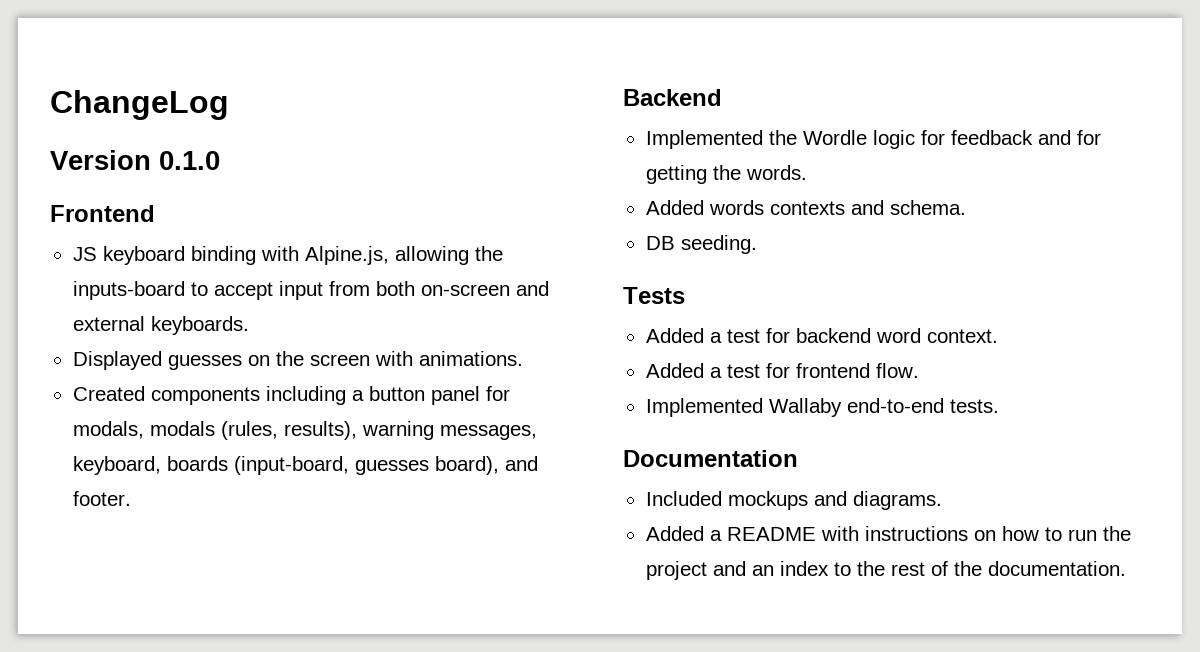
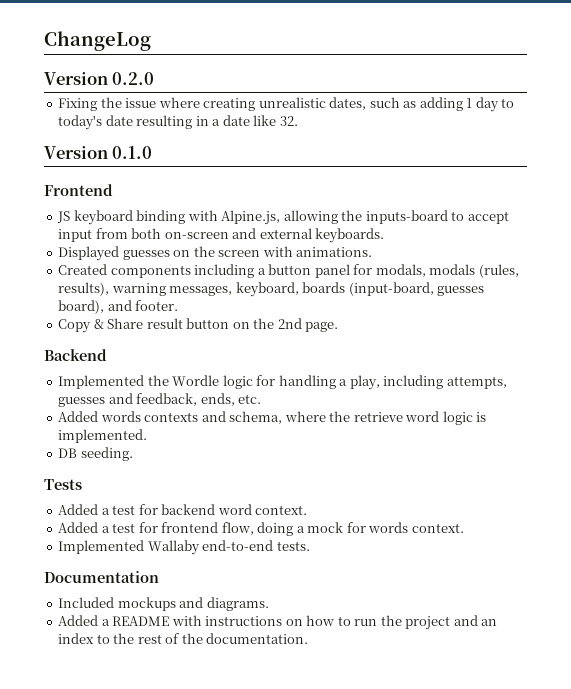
(229, 105) none -> [44,72,155,85] [58,97,515,112] [58,115,298,130] // Version 0.2.0 // Fixing the issue where creating unrealistic dates, such as adding 1 day to today's date resulting in a date like 32.
(131, 498) none -> [58,318,339,333] // Copy & Share result button on the 2nd page.
[950,130,1101,145] [645,165,807,184] [645,200,966,215] feedback and for getting the words. // Added words contexts and schema. -> [278,375,507,390] [58,393,262,407] [58,411,487,425] [58,429,148,443] handling a play, including attempts, guesses and feedback, ends, etc. // Added words contexts and schema, where the retrieve word logic is implemented.
[875,363,919,378] flow. -> [221,522,464,536] flow, doing a mock for words context.

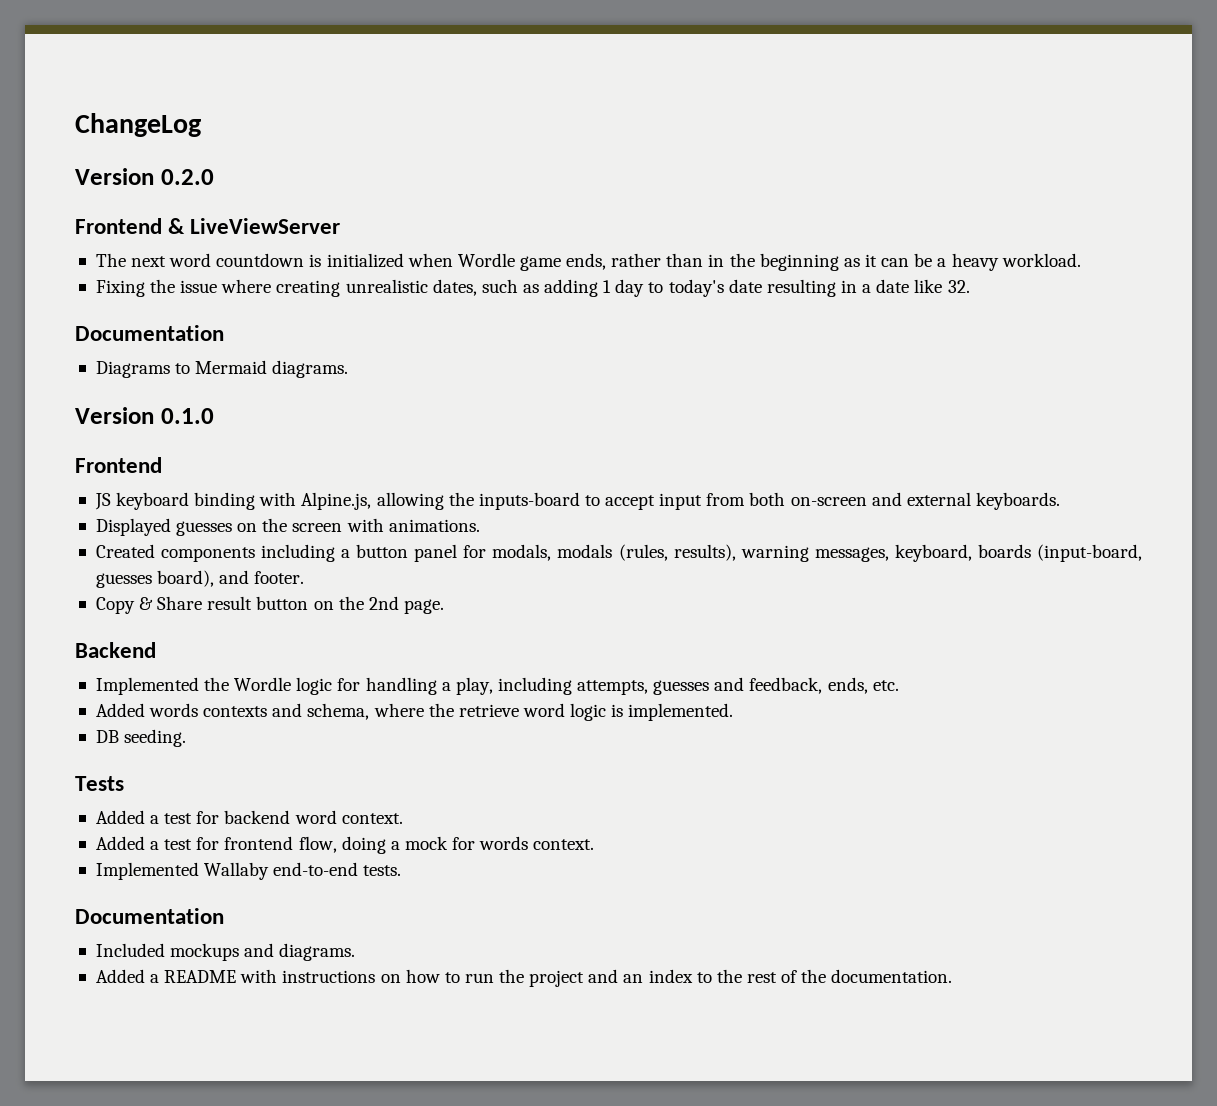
(155, 78) none -> [75,218,341,234] [95,253,1081,271] // Frontend & LiveViewServer // The next word countdown is initialized when Wordle game ends, rather than in the beginning as it can be a heavy workload.
(298, 121) none -> [75,325,224,341] [95,360,349,378] // Documentation // Diagrams to Mermaid diagrams.

